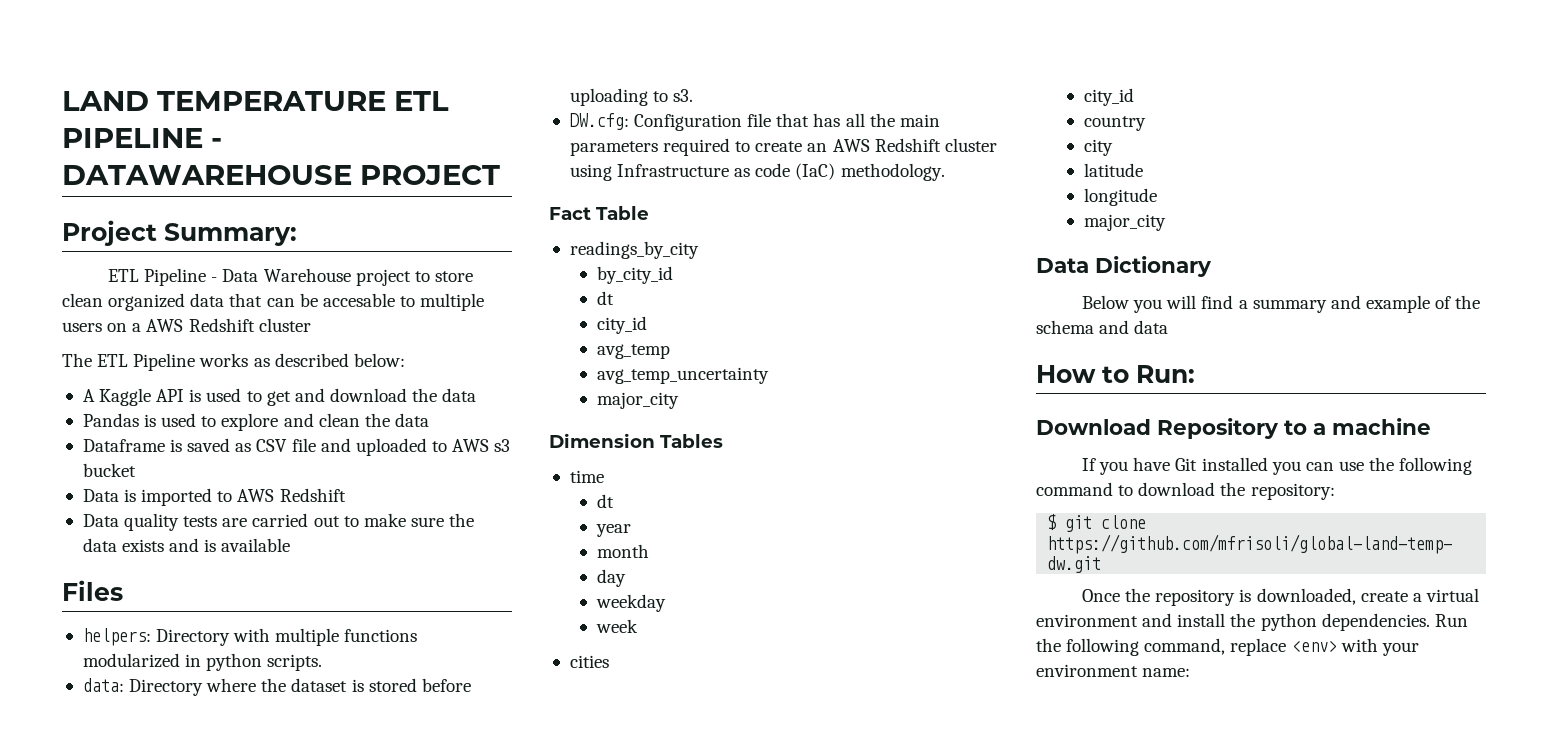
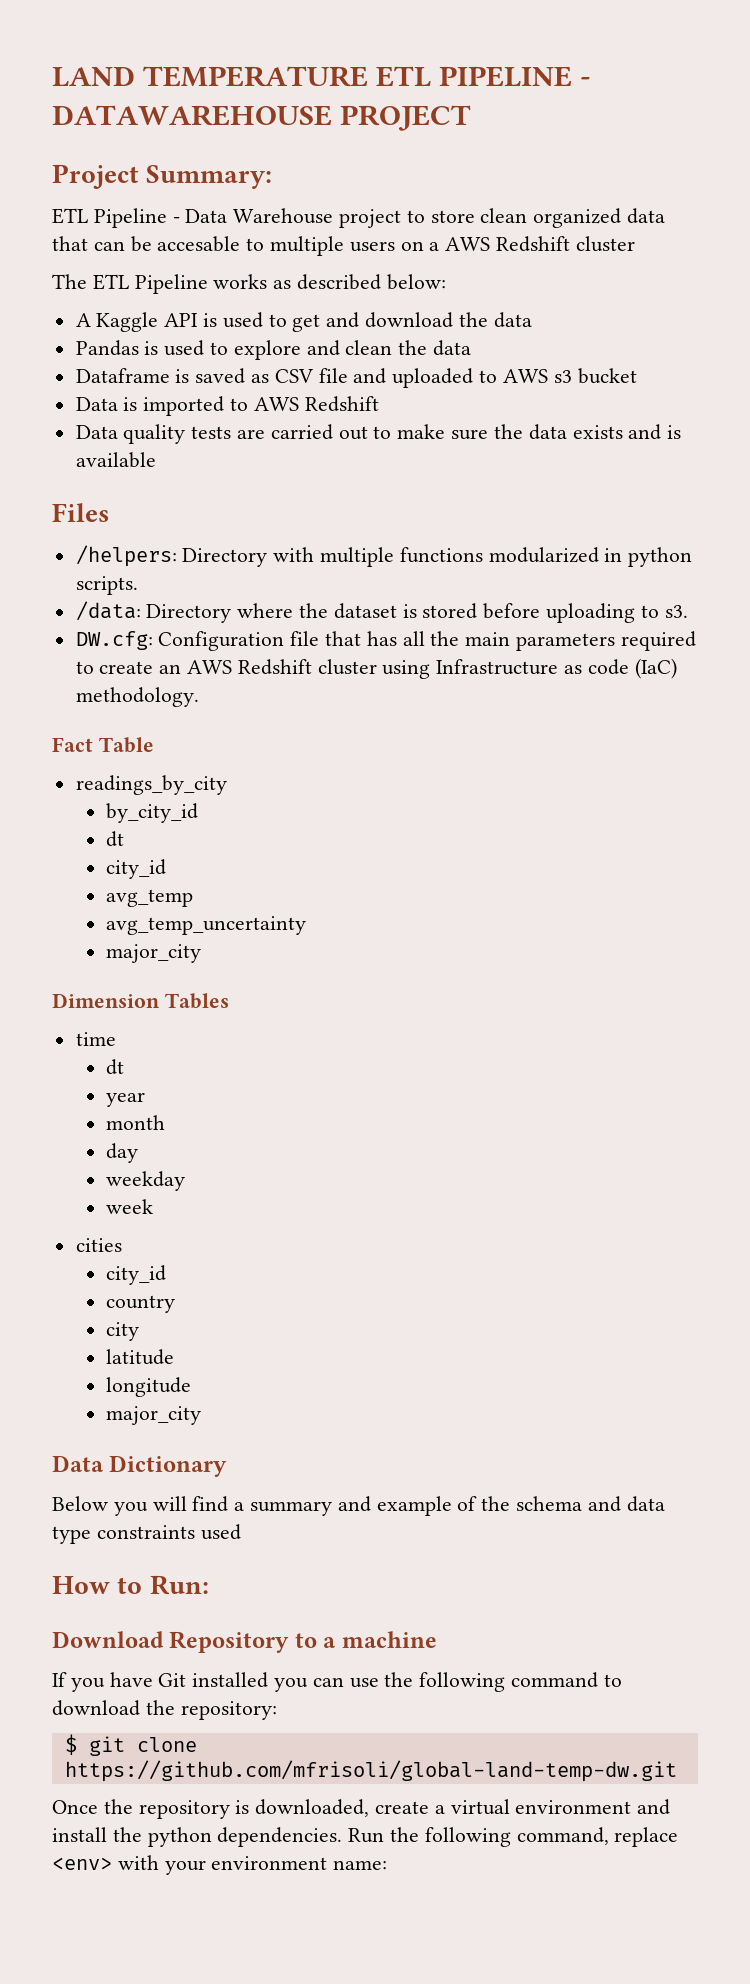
[82,628,151,646] helpers: -> [75,545,177,567] /helpers:
[82,678,124,692] data: -> [75,601,141,621] /data:
(1169, 327) none -> [52,1524,241,1544] type constraints used

